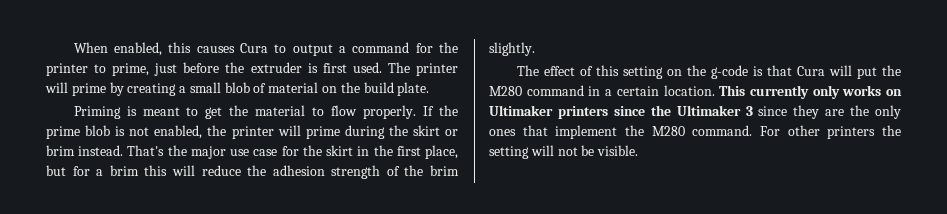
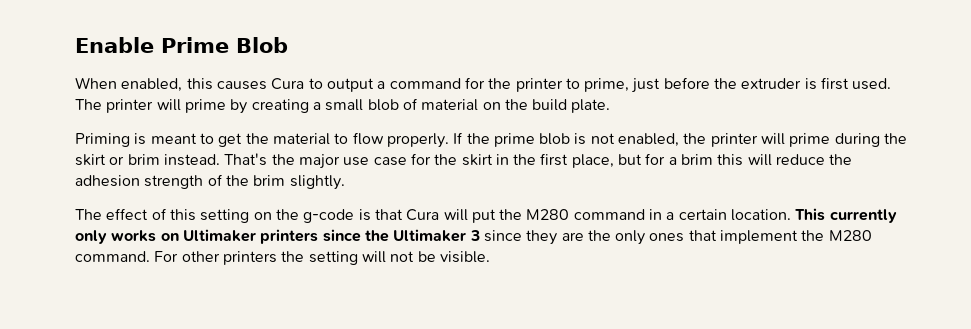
(73, 47) none -> [75,37,288,53] Enable Prime Blob //

